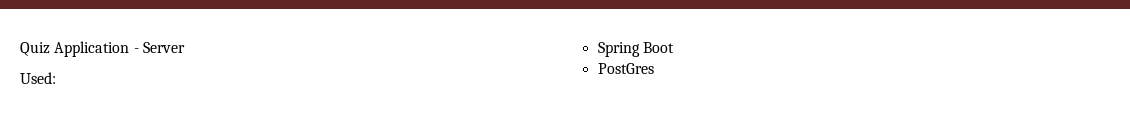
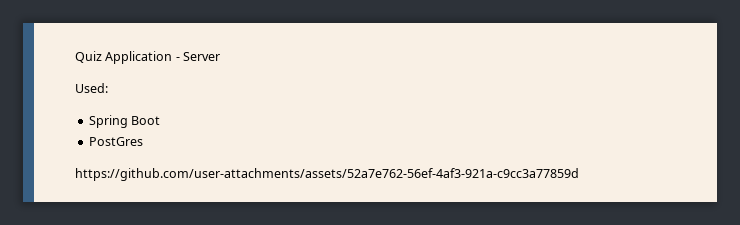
(654, 68) none -> [75,168,579,181] // https://github.com/user-attachments/assets/52a7e762-56ef-4af3-921a-c9cc3a77859d

